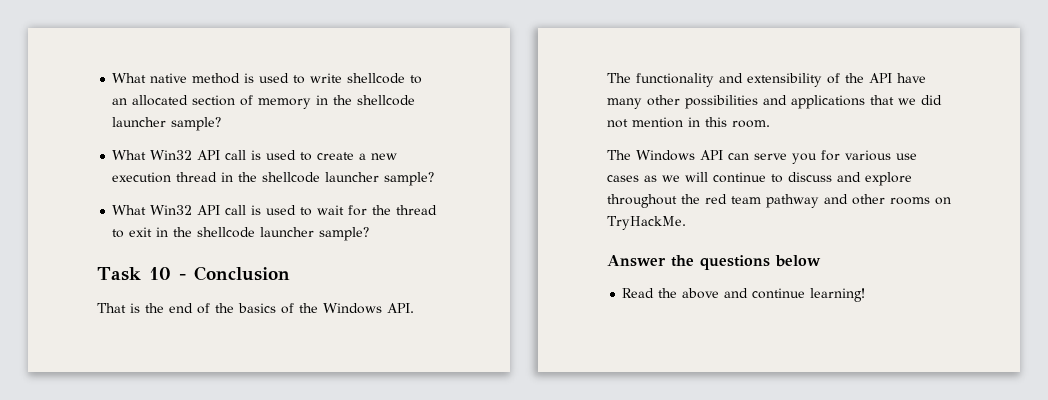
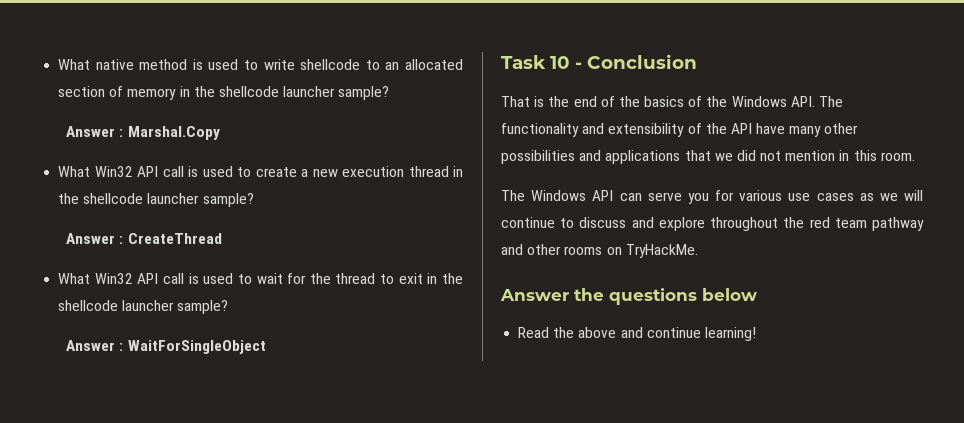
(222, 124) none -> [66,126,220,140] // Answer : Marshal.Copy
(435, 179) none -> [66,233,222,244] // Answer : CreateThread
(370, 234) none -> [66,340,266,354] // Answer : WaitForSingleObject

